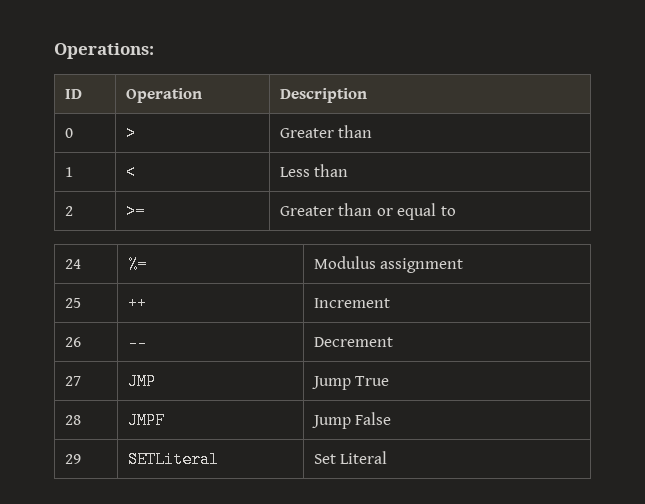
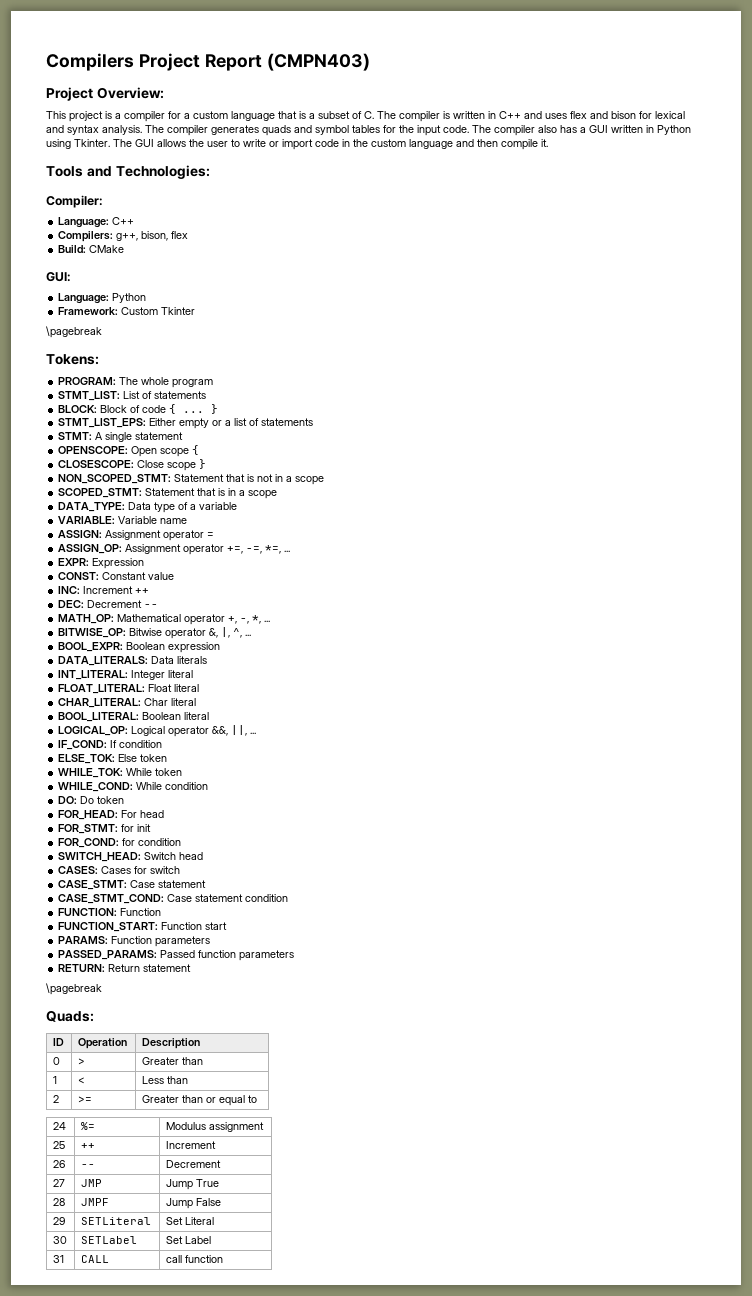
[54,43,154,59] Operations: -> [46,53,370,71] [46,87,164,101] [46,111,685,122] [46,125,691,136] [46,139,548,150] [46,165,210,179] [46,195,103,208] [58,217,135,228] [58,231,189,242] [58,245,125,253] [46,272,71,282] [58,293,147,304] [58,307,196,315] [46,326,102,338] [46,354,99,365] [58,377,214,388] [58,391,207,401] [58,404,219,414] [58,418,314,429] [58,432,184,442] [58,445,200,457] [58,459,207,471] [58,474,325,485] [58,488,278,499] [58,502,238,513] [58,516,188,524] [58,530,215,541] [58,544,291,555] [58,558,145,569] [58,572,175,580] [58,586,150,594] [58,600,159,608] [58,614,271,625] [58,627,252,639] [58,642,221,653] [58,656,208,666] [58,670,194,680] [58,684,200,694] [58,698,197,708] [58,712,210,722] [58,725,257,737] [58,740,163,750] [58,754,168,764] [58,768,183,778] [58,782,209,792] [58,796,125,804] [58,810,165,820] [58,824,152,834] [58,838,182,848] [58,852,204,862] [58,866,181,874] [58,880,207,890] [58,894,289,904] [58,908,162,916] [58,922,228,932] [58,936,211,947] [58,950,295,961] [58,964,192,972] [46,983,102,995] [46,1010,94,1022] Compilers Project Report (CMPN403) // Project Overview: // This project is a compiler for a custom language that is a subset of C. The compiler is written in C++ and uses flex and bison for lexical and syntax analysis. The compiler generates quads and symbol tables for the input code. The compiler also has a GUI written in Python using Tkinter. The GUI allows the user to write or import code in the custom language and then compile it. // Tools and Technologies: // Compiler: // Language: C++ // Compilers: g++, bison, flex // Build: CMake // GUI: // Language: Python // Framework: Custom Tkinter // \pagebreak // Tokens: // PROGRAM: The whole program // STMT_LIST: List of statements // BLOCK: Block of code { ... } // STMT_LIST_EPS: Either empty or a list of statements // STMT: A single statement // OPENSCOPE: Open scope { // CLOSESCOPE: Close scope } // NON_SCOPED_STMT: Statement that is not in a scope // SCOPED_STMT: Statement that is in a scope // DATA_TYPE: Data type of a variable // VARIABLE: Variable name // ASSIGN: Assignment operator = // ASSIGN_OP: Assignment operator +=, -=, *=, ... // EXPR: Expression // CONST: Constant value // INC: Increment ++ // DEC: Decrement -- // MATH_OP: Mathematical operator +, -, *, ... // BITWISE_OP: Bitwise operator &, |, ^, ... // BOOL_EXPR: Boolean expression // DATA_LITERALS: Data literals // INT_LITERAL: Integer literal // FLOAT_LITERAL: Float literal // CHAR_LITERAL: Char literal // BOOL_LITERAL: Boolean literal // LOGICAL_OP: Logical operator &&, ||, ... // IF_COND: If condition // ELSE_TOK: Else token // WHILE_TOK: While token // WHILE_COND: While condition // DO: Do token // FOR_HEAD: For head // FOR_STMT: for init // FOR_COND: for condition // SWITCH_HEAD: Switch head // CASES: Cases for switch // CASE_STMT: Case statement // CASE_STMT_COND: Case statement condition // FUNCTION: Function // FUNCTION_START: Function start // PARAMS: Function parameters // PASSED_PARAMS: Passed function parameters // RETURN: Return statement // \pagebreak // Quads:
(388, 457) none -> [52,1236,67,1244] [80,1236,137,1244] [165,1236,211,1244] [52,1255,64,1263] [80,1255,109,1263] [165,1255,223,1263] // 30 | SETLabel | Set Label // 31 | CALL | call function

